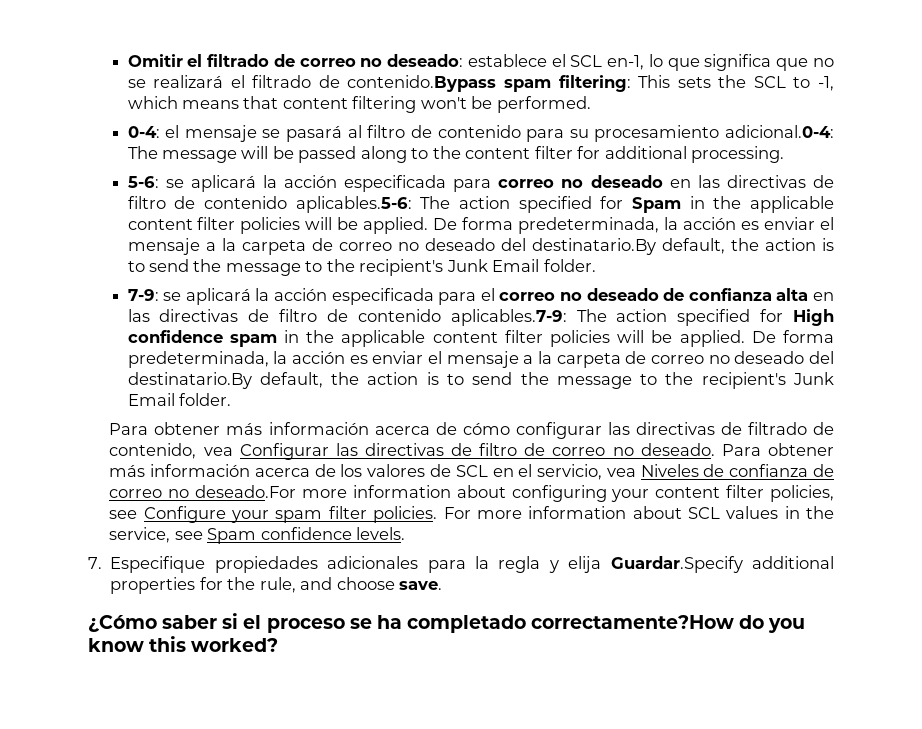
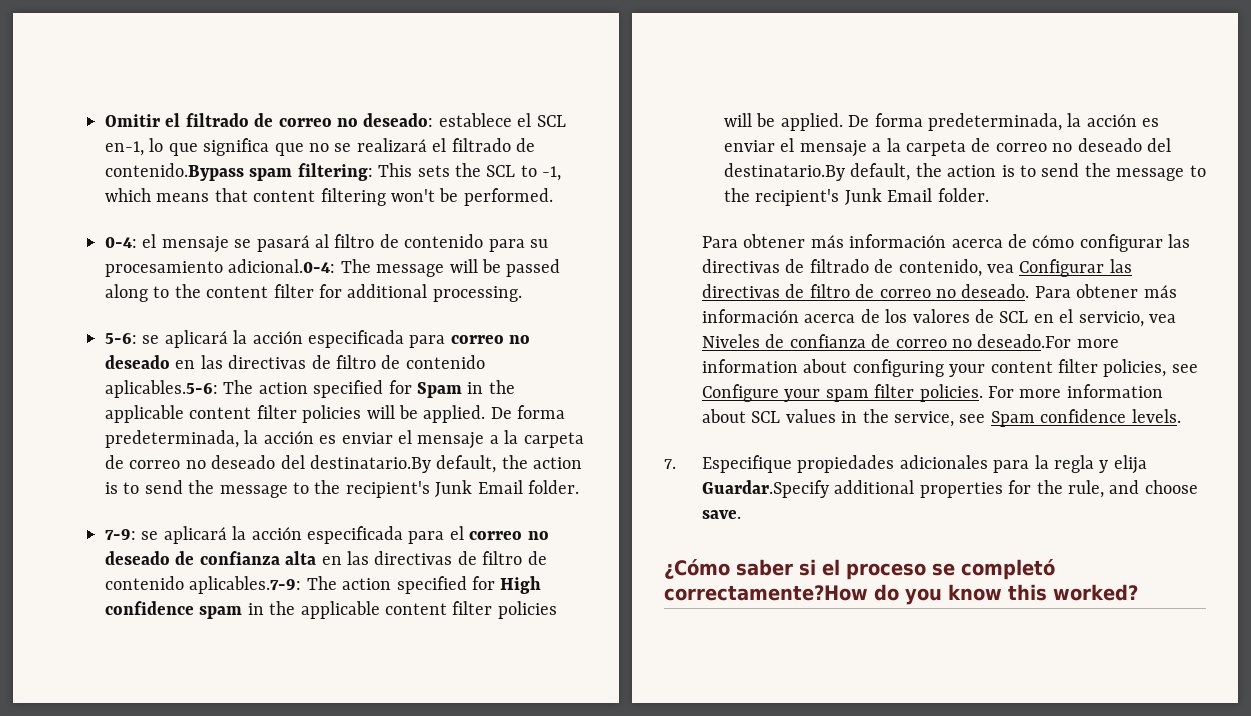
[376,615,526,633] ha completado -> [961,559,1055,580] completó

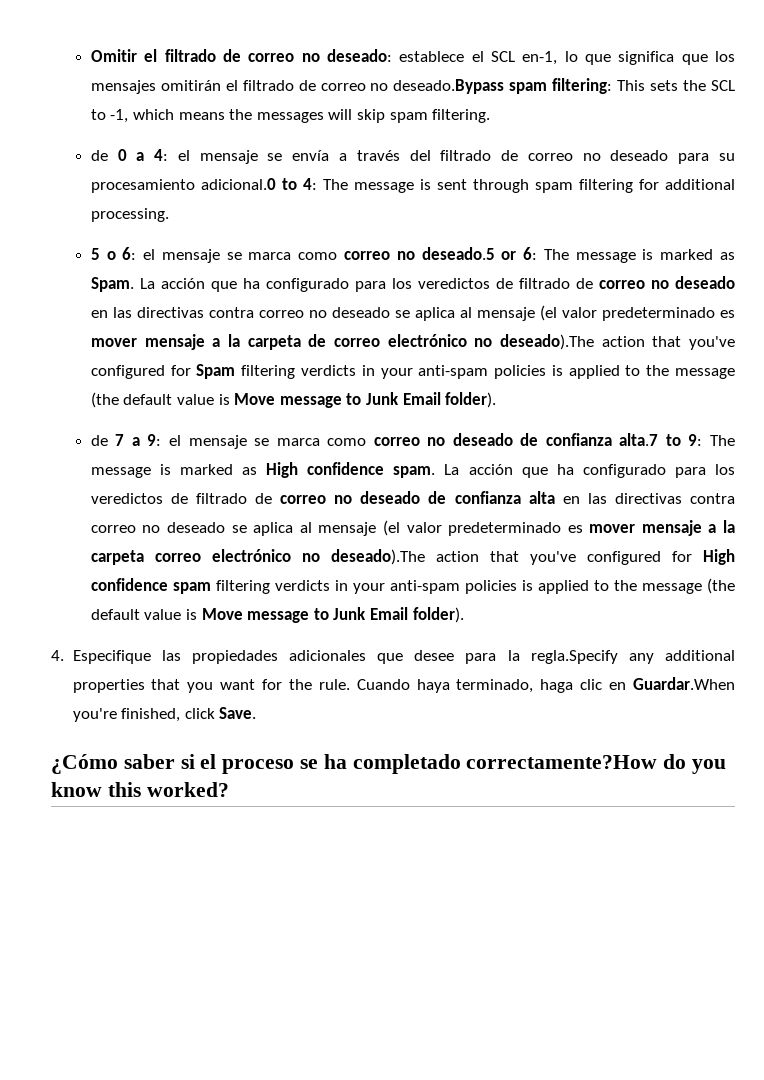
[308,138,535,152] [104,163,244,181] no se realizará el filtrado de contenido.Bypass -> [715,51,736,62] [90,79,505,94] los mensajes omitirán el filtrado de correo no deseado.Bypass
[214,188,553,206] [104,234,548,253] [104,259,561,277] [104,284,522,302] [104,330,446,348] that content filtering won't be performed. // 0-4: el mensaje se pasará al filtro de contenido para su procesamiento adicional.0-4: The message will be passed along to the content filter for additional processing. // 5-6: se aplicará la acción especificada para -> [229,109,491,123] [90,149,735,164] [90,178,735,193] [90,208,169,222] [90,247,735,263] [90,277,593,292] the messages will skip spam filtering. // de 0 a 4: el mensaje se envía a través del filtrado de correo no deseado para su procesamiento adicional.0 to 4: The message is sent through spam filtering for additional processing. // 5 o 6: el mensaje se marca como correo no deseado.5 or 6: The message is marked as Spam. La acción que ha configurado para los veredictos de filtrado de
[311,355,485,369] [104,380,515,398] [104,405,566,423] [104,430,584,449] [104,455,583,473] [104,480,579,498] [104,526,464,544] de filtro de contenido aplicables.5-6: The action specified for Spam in the applicable content filter policies will be applied. De forma predeterminada, la acción es enviar el mensaje a la carpeta de correo no deseado del destinatario.By default, the action is to send the message to the recipient's Junk Email folder. // 7-9: se aplicará la acción especificada para el -> [208,305,735,321] [90,334,735,350] [90,364,735,379] [90,392,497,408] [90,433,736,449] [90,462,736,478] [90,493,273,504] contra correo no deseado se aplica al mensaje (el valor predeterminado es mover mensaje a la carpeta de correo electrónico no deseado).The action that you've configured for Spam filtering verdicts in your anti-spam policies is applied to the message (the default value is Move message to Junk Email folder). // de 7 a 9: el mensaje se marca como correo no deseado de confianza alta.7 to 9: The message is marked as High confidence spam. La acción que ha configurado para los veredictos de filtrado de
[457,551,547,565] [104,576,542,594] [104,601,557,619] [723,113,1160,131] [723,138,1171,157] [723,163,1206,181] [723,188,989,206] [701,234,1191,252] [701,259,1132,277] [701,284,1177,298] [701,309,1176,327] [701,334,1119,348] [701,359,1198,377] [701,384,1163,402] [701,409,1181,427] [664,455,1147,474] [701,480,1198,498] [701,510,741,519] de filtro de contenido aplicables.7-9: The action specified for High confidence spam in the applicable content filter policies will be applied. De forma predeterminada, la acción es enviar el mensaje a la carpeta de correo no deseado del destinatario.By default, the action is to send the message to the recipient's Junk Email folder. // Para obtener más información acerca de cómo configurar las directivas de filtrado de contenido, vea Configurar las directivas de filtro de correo no deseado. Para obtener más información acerca de los valores de SCL en el servicio, vea Niveles de confianza de correo no deseado.For more information about configuring your content filter policies, see Configure your spam filter policies. For more information about SCL values in the service, see Spam confidence levels. // 7. Especifique propiedades adicionales para la regla y elija Guardar.Specify additional properties for the rule, and choose save. -> [690,493,736,504] [90,520,736,536] [90,549,735,565] [90,578,735,594] [90,607,464,623] [51,650,735,664] [72,677,735,693] [72,707,257,722] contra correo no deseado se aplica al mensaje (el valor predeterminado es mover mensaje a la carpeta correo electrónico no deseado).The action that you've configured for High confidence spam filtering verdicts in your anti-spam policies is applied to the message (the default value is Move message to Junk Email folder). // 4. Especifique las propiedades adicionales que desee para la regla.Specify any additional properties that you want for the rule. Cuando haya terminado, haga clic en Guardar.When you're finished, click Save.
[961,559,1055,580] completó -> [323,754,461,774] ha completado

